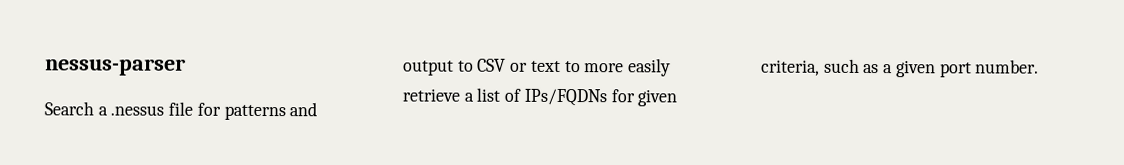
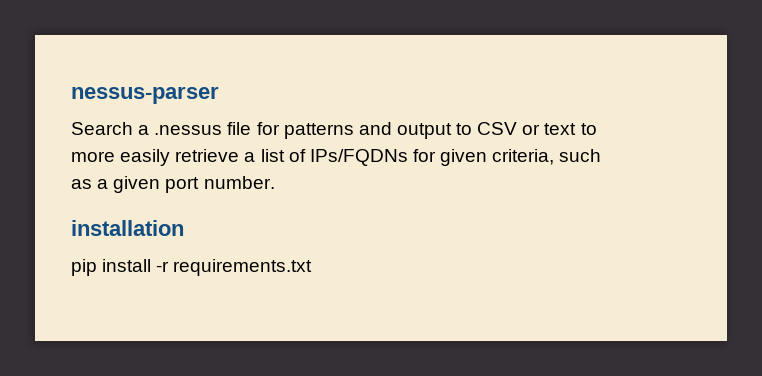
(1040, 66) none -> [71,220,184,236] [71,259,313,276] // installation // pip install -r requirements.txt

